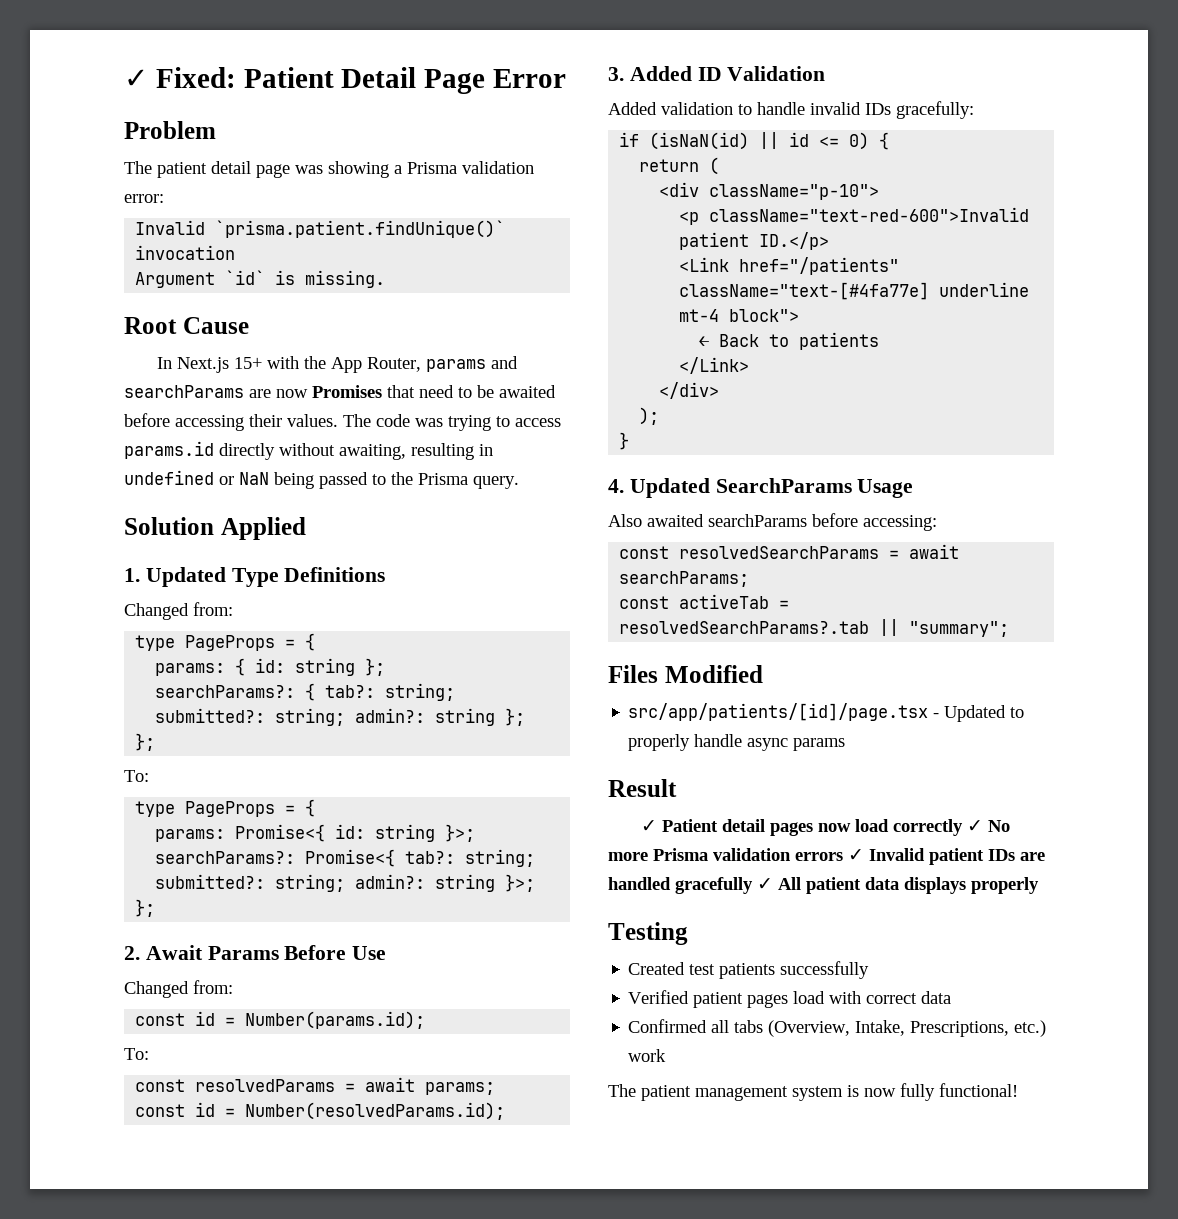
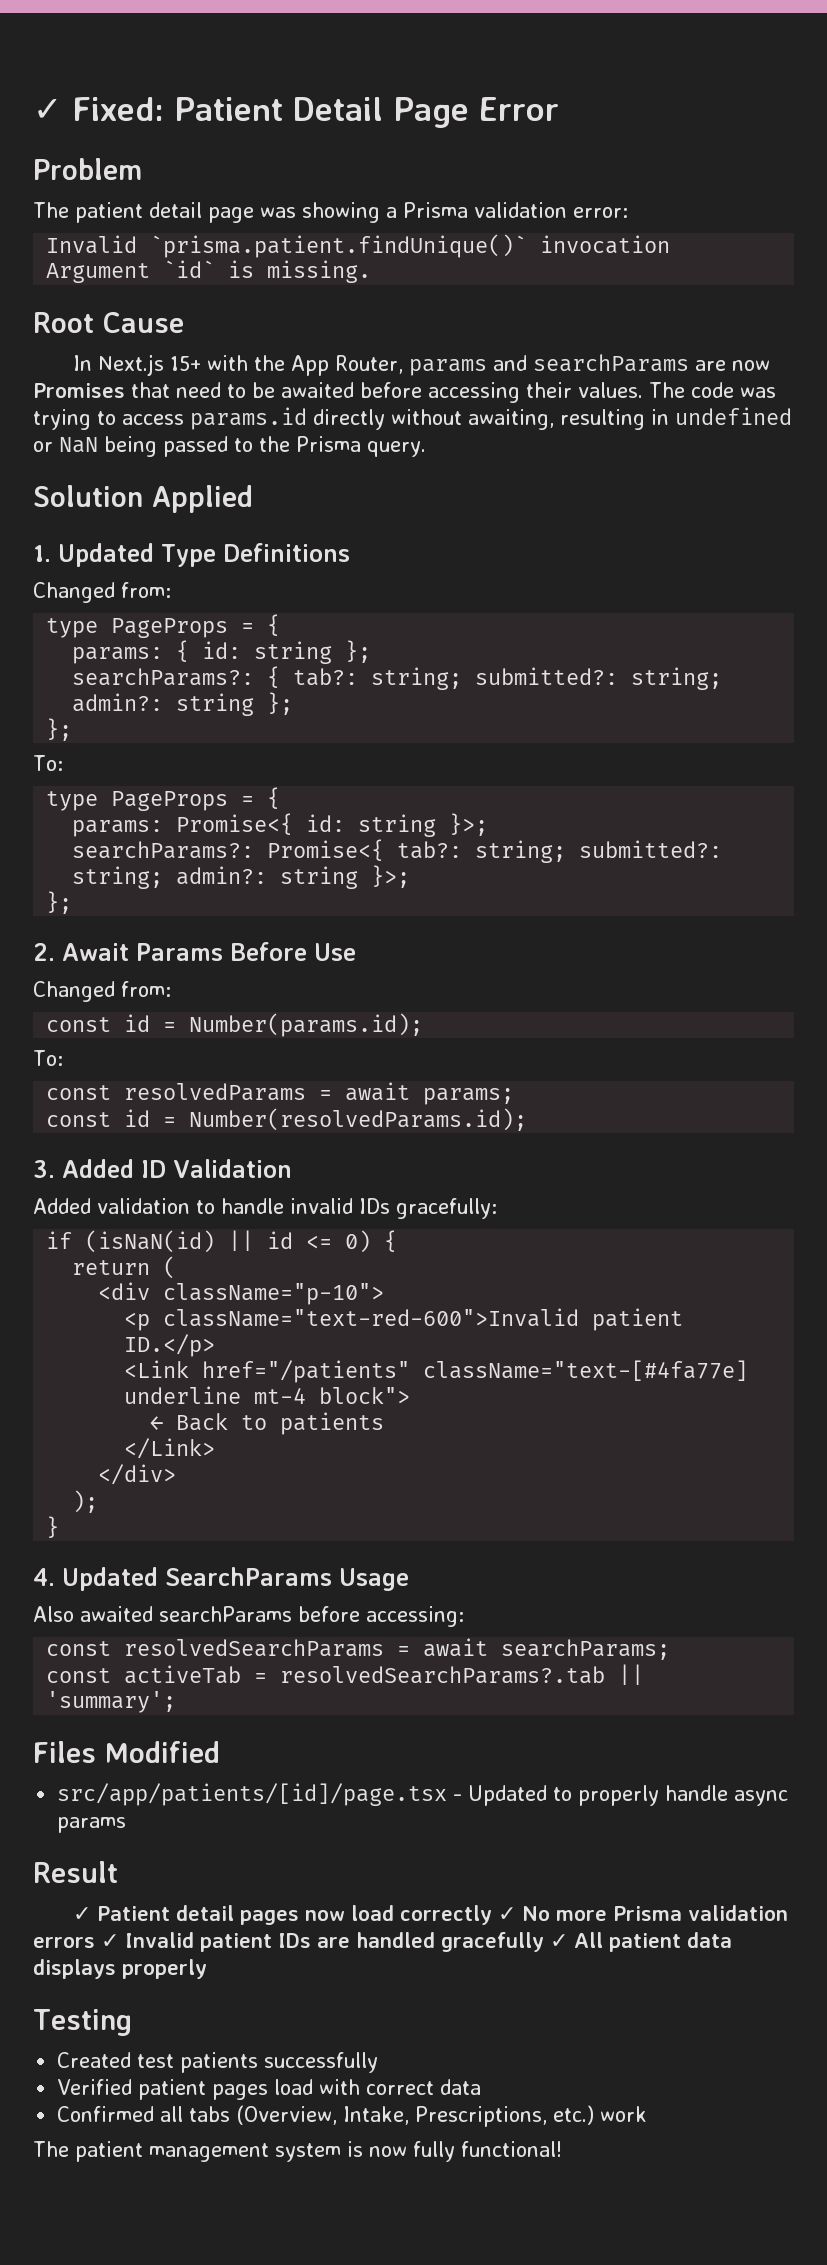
[909,621,1010,637] "summary"; -> [46,1691,177,1713] 'summary';

